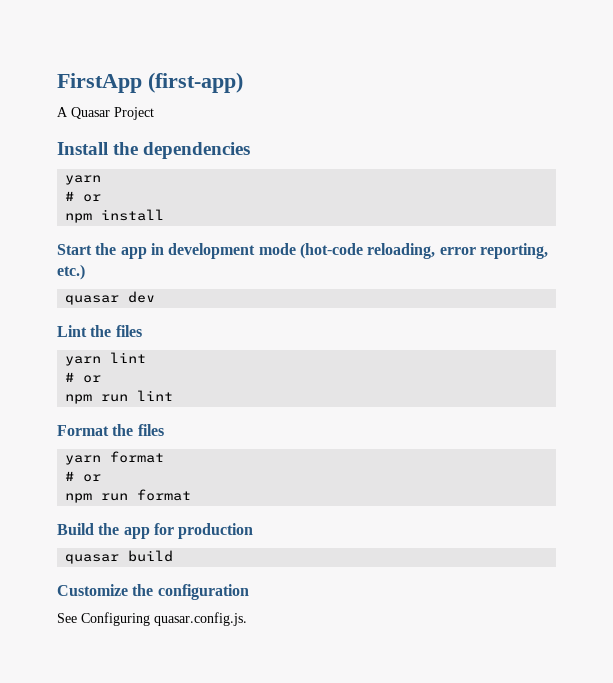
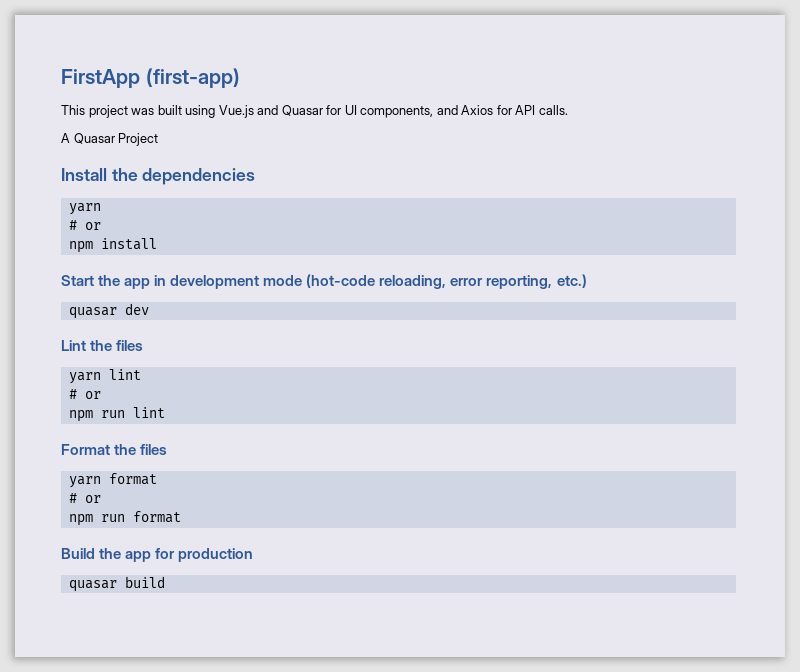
(243, 82) none -> [61,105,568,118] // This project was built using Vue.js and Quasar for UI components, and Axios for API calls.
[57,584,249,600] [57,612,247,626] // Customize the configuration // See Configuring quasar.config.js. -> (165, 582) none

